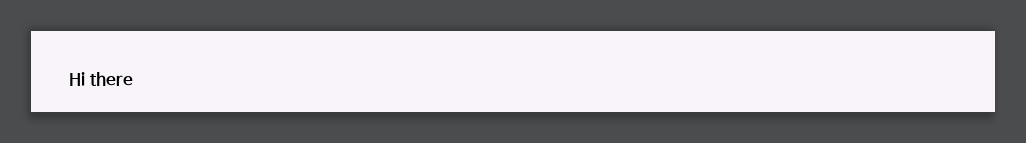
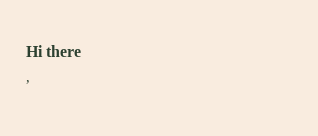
(133, 79) none -> [26,80,30,84] // ,

